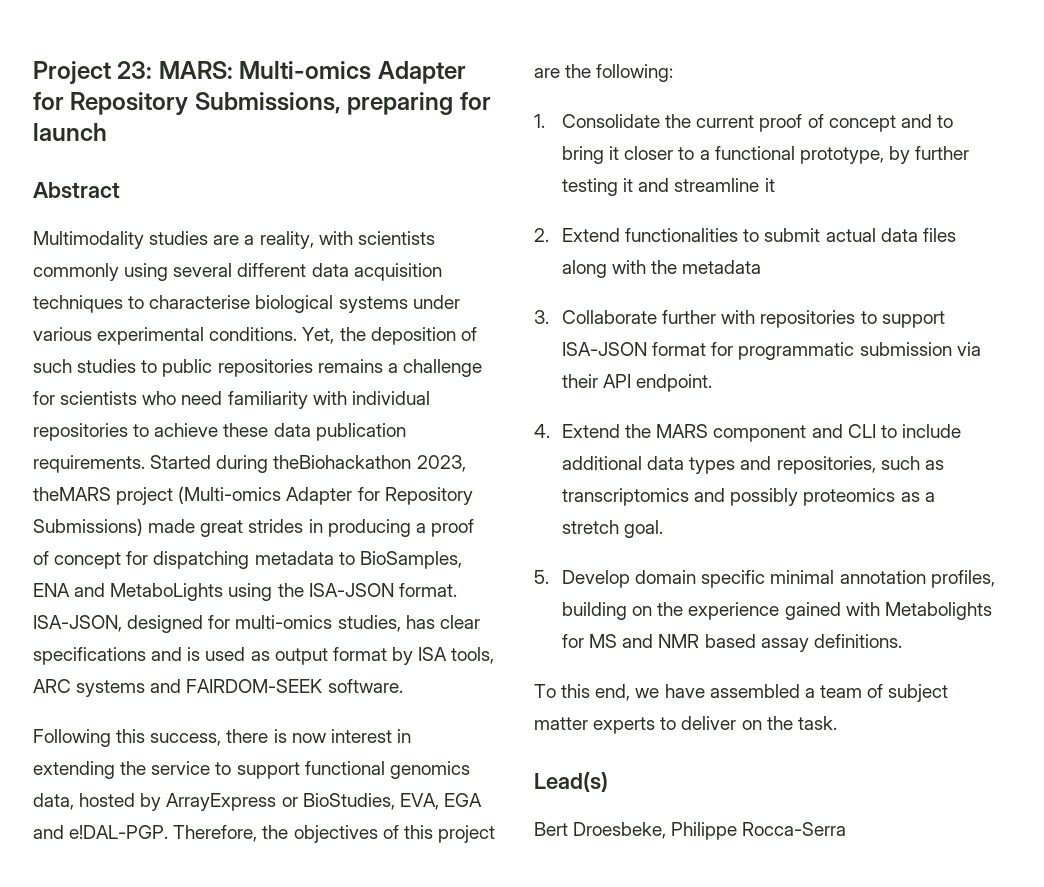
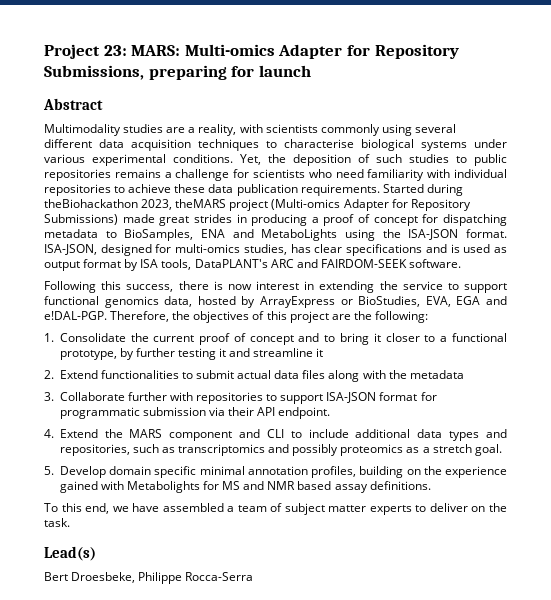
[33,679,146,697] ARC systems -> [194,259,294,268] DataPLANT's ARC

